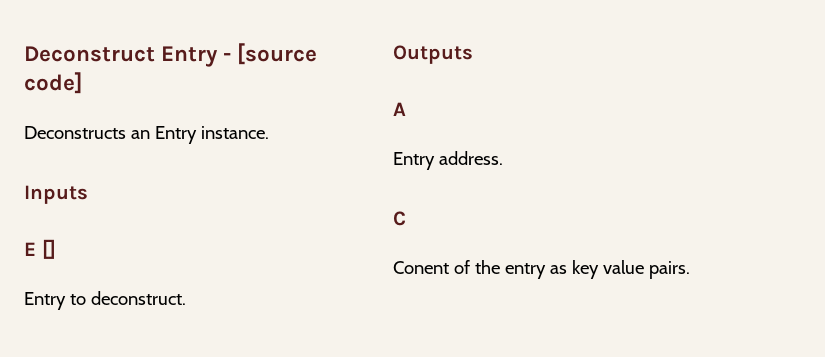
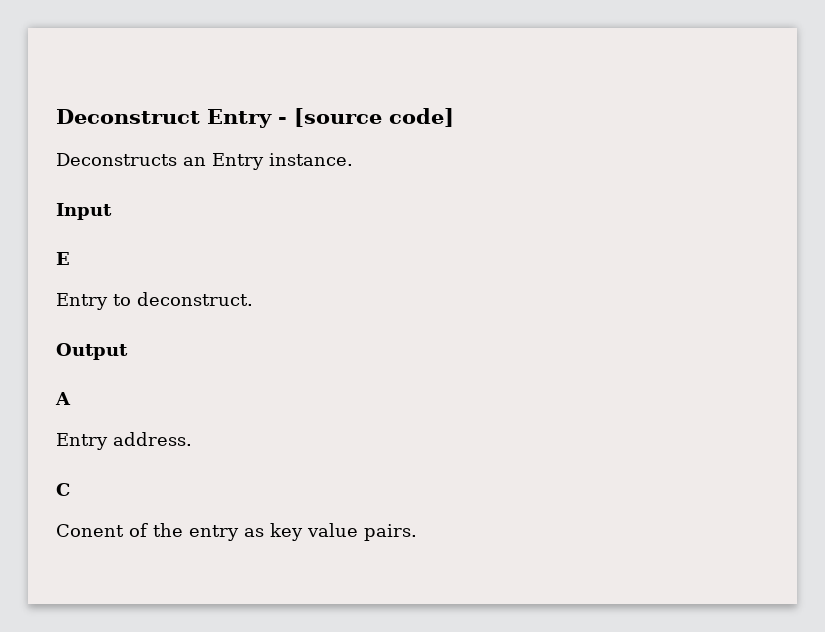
[24,185,88,204] Inputs -> [56,203,112,220] Input
[41,239,56,259] [] -> (70, 258) none
[393,45,473,64] Outputs -> [56,343,128,360] Output

